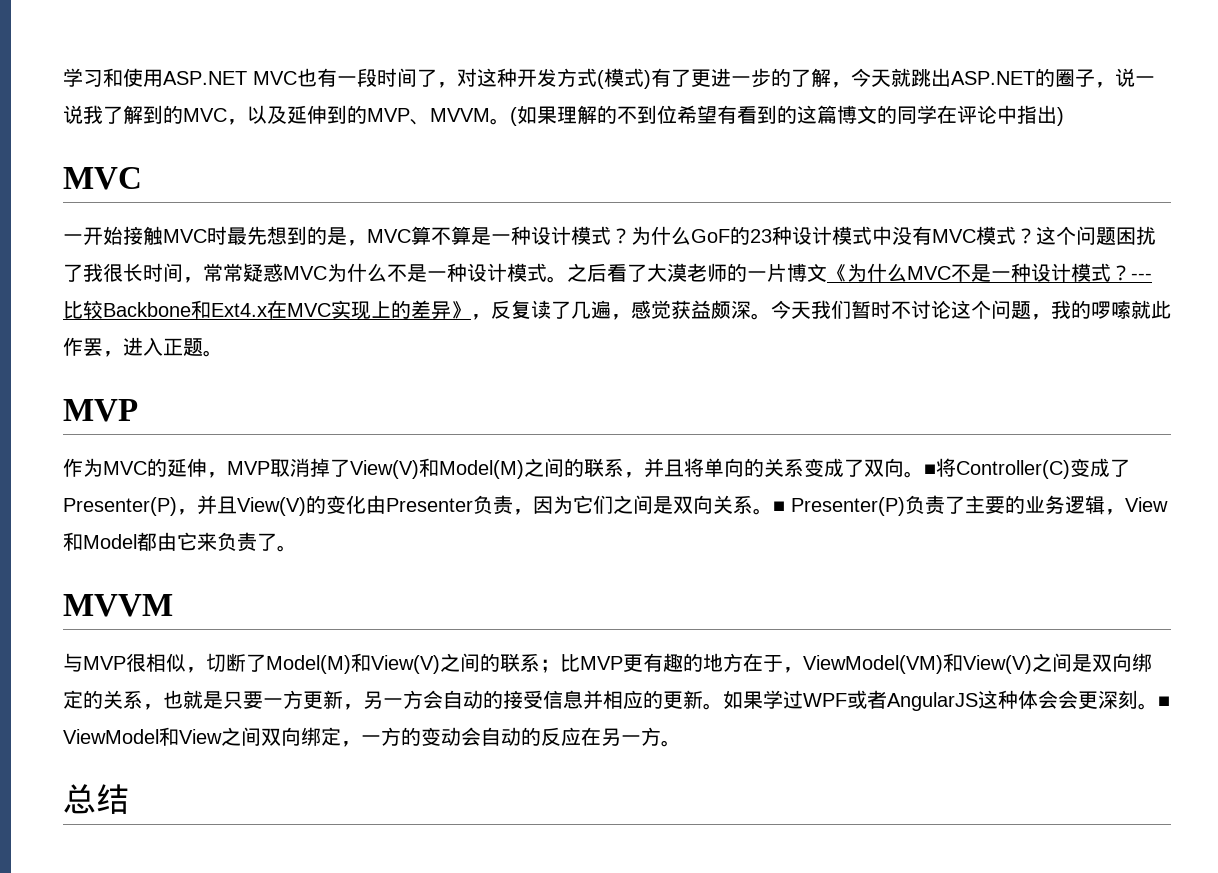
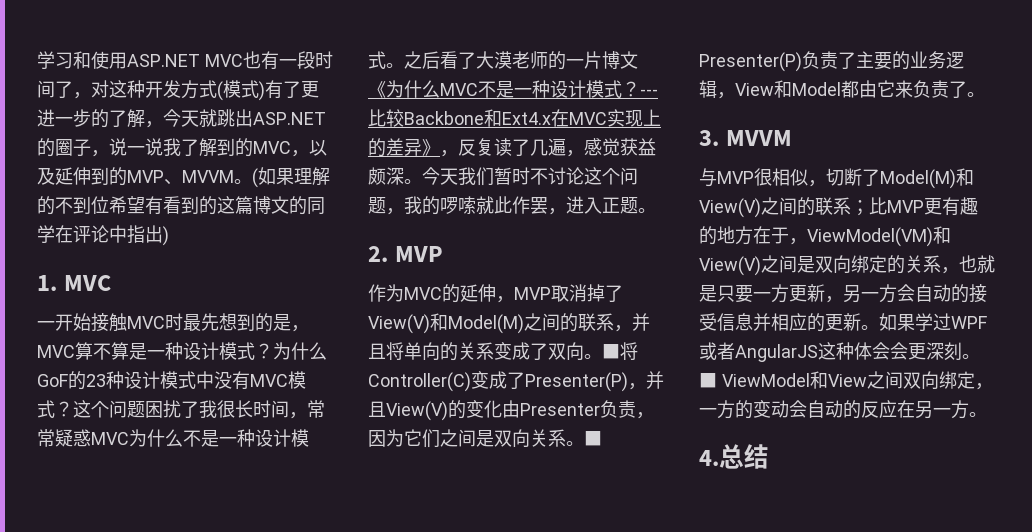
(1064, 116) none -> [37,275,57,291] 1.
(223, 353) none -> [368,246,388,262] 2.
(297, 548) none -> [699,130,719,146] 3.
(681, 743) none -> [699,450,719,466] 4.

